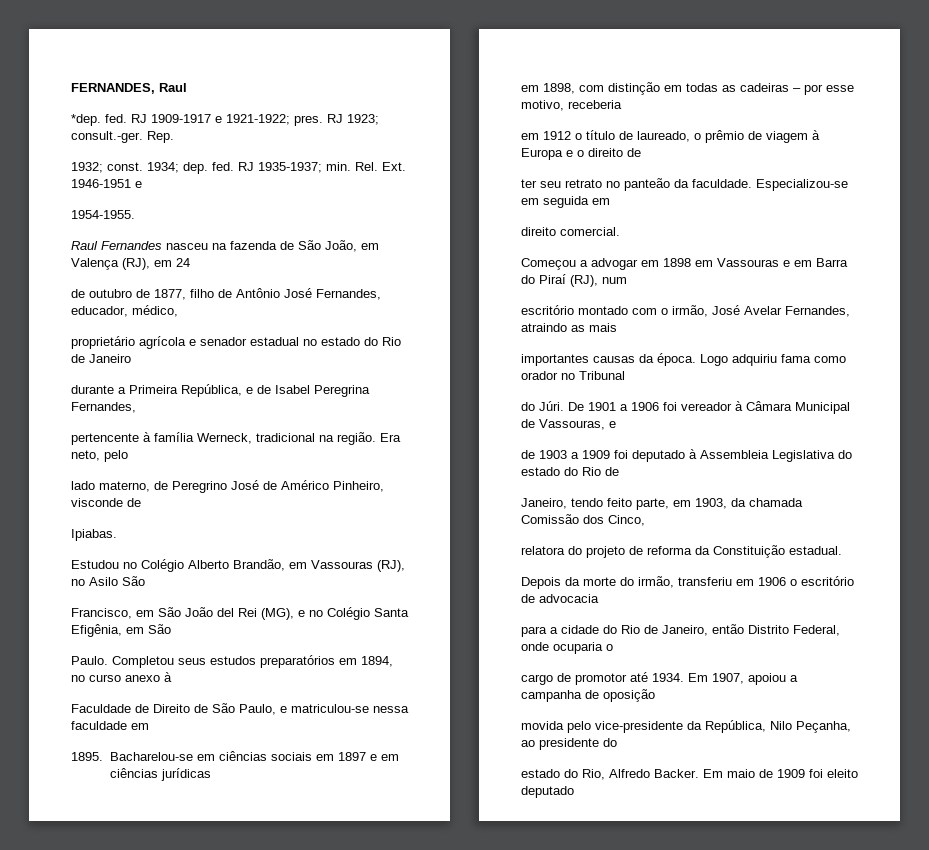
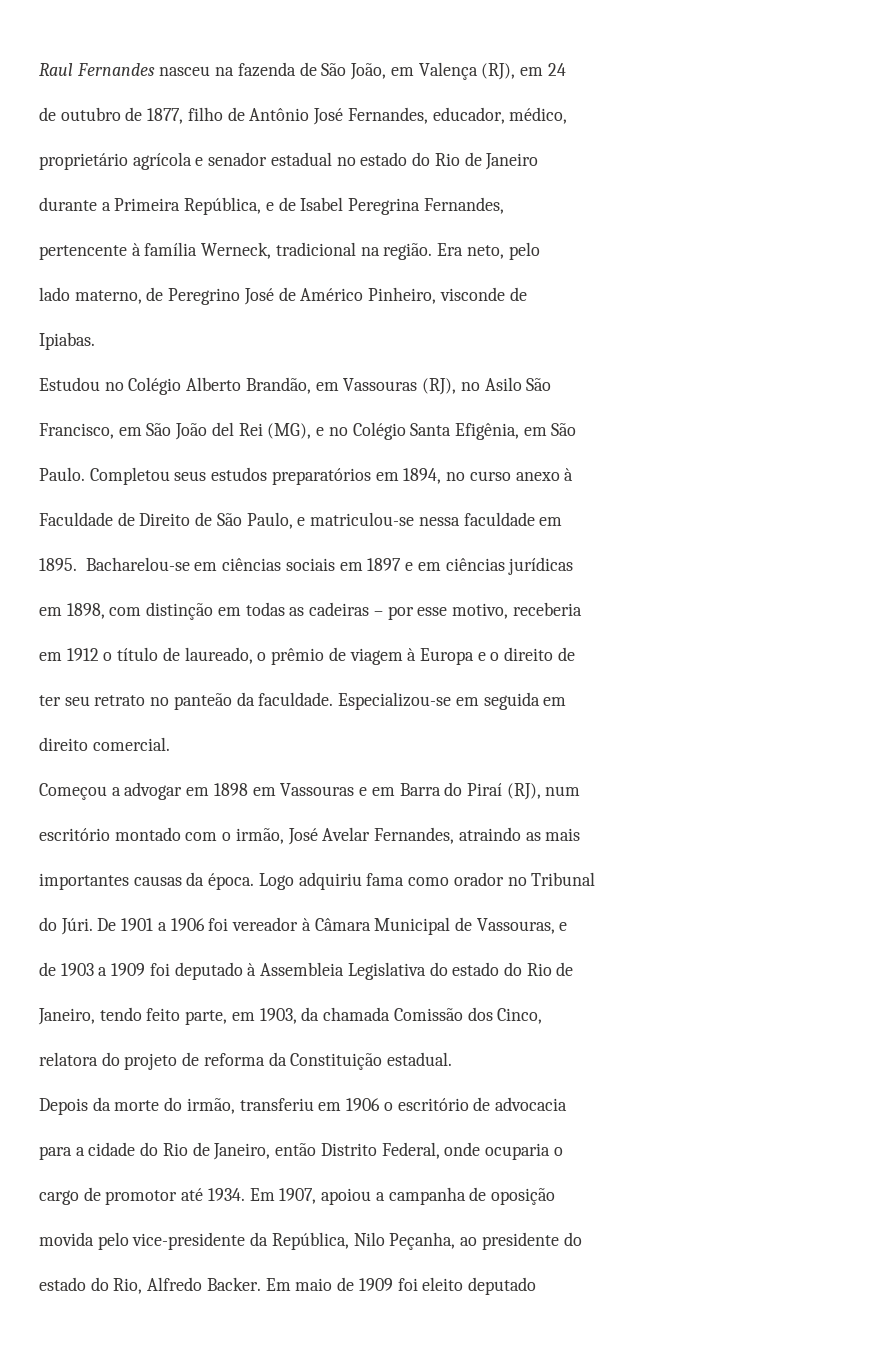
[71,83,187,94] [71,114,379,126] [71,131,174,143] [71,162,406,174] [71,179,142,188] [71,210,135,219] FERNANDES, Raul // *dep. fed. RJ 1909-1917 e 1921-1922; pres. RJ 1923; consult.-ger. Rep. // 1932; const. 1934; dep. fed. RJ 1935-1937; min. Rel. Ext. 1946-1951 e // 1954-1955. // -> (39, 69) none

